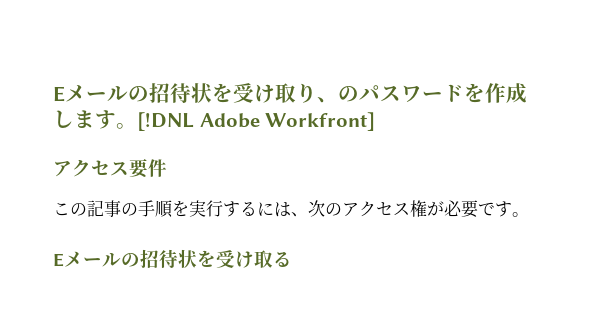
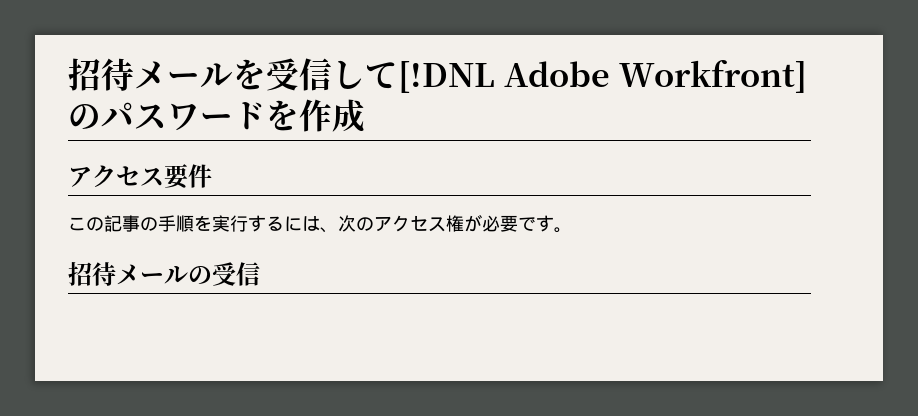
[53,83,338,103] Eメールの招待状を受け取り、 -> [68,58,807,93] 招待メールを受信して[!DNL Adobe Workfront]
[53,110,376,131] します。[!DNL Adobe Workfront] -> (365, 115) none
[53,249,292,268] Eメールの招待状を受け取る -> [68,262,260,286] 招待メールの受信

